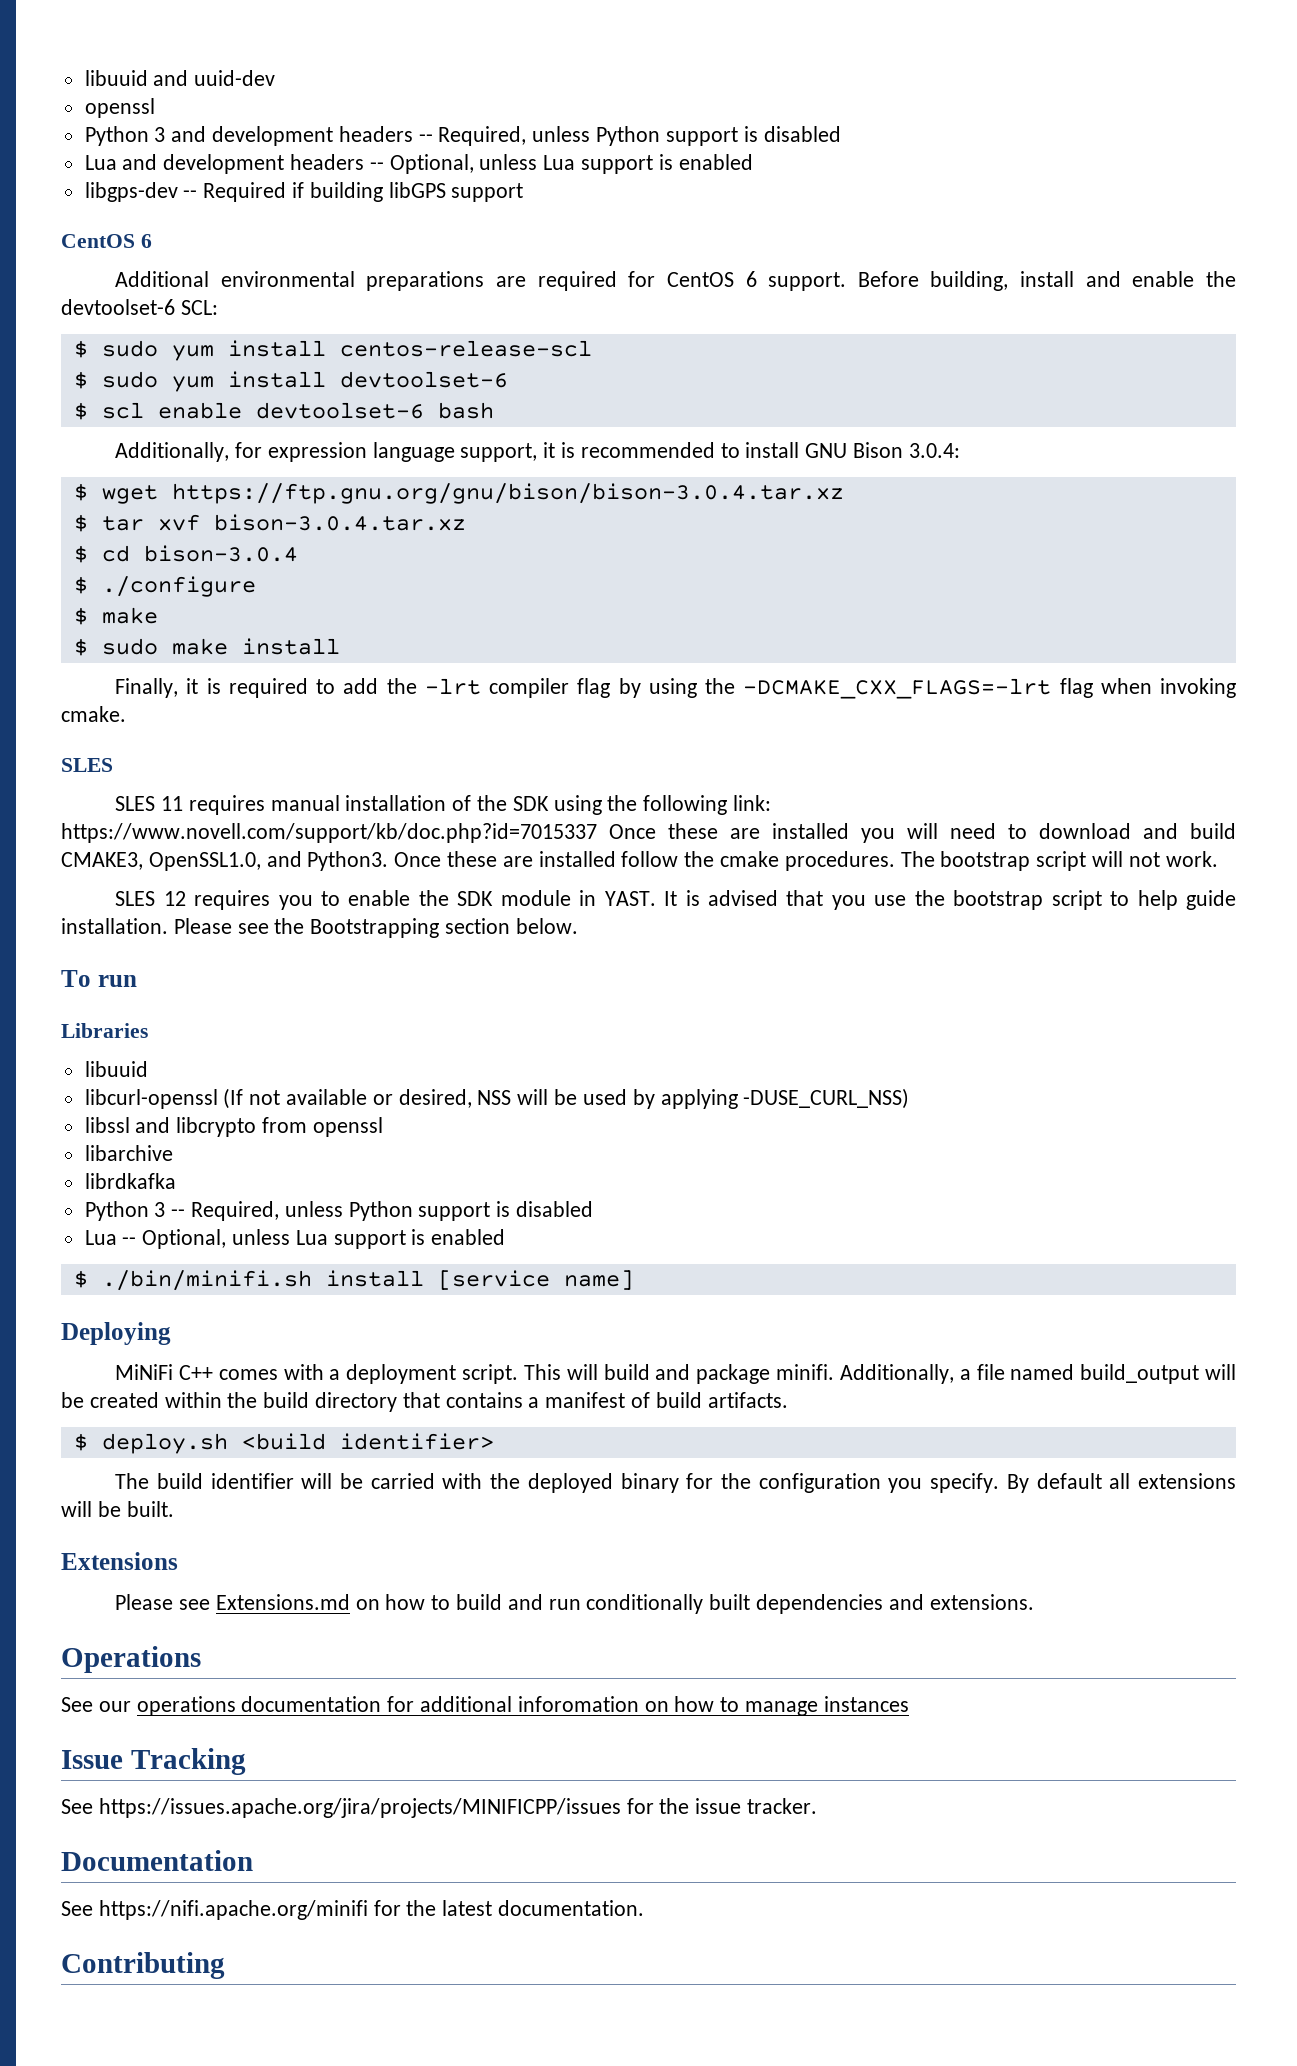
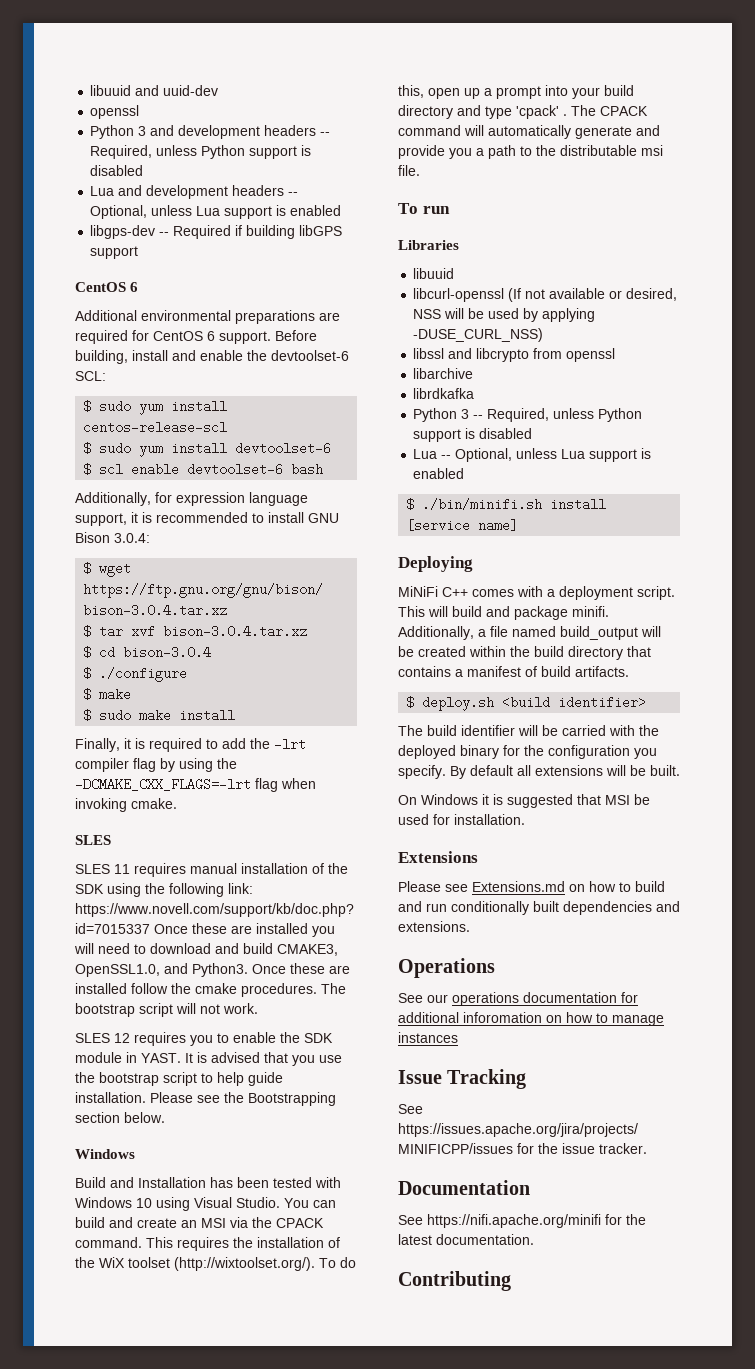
(578, 926) none -> [75,1149,135,1159] [75,1177,341,1188] [75,1197,336,1211] [75,1217,324,1228] [75,1237,340,1251] [75,1257,356,1271] [398,85,634,99] [398,105,648,119] [398,125,660,139] [398,145,663,159] [398,165,420,176] // Windows // Build and Installation has been tested with Windows 10 using Visual Studio. You can build and create an MSI via the CPACK command. This requires the installation of the WiX toolset (http://wixtoolset.org/). To do this, open up a prompt into your build directory and type 'cpack' . The CPACK command will automatically generate and provide you a path to the distributable msi file.
(174, 1509) none -> [398,794,650,808] [398,814,525,825] // On Windows it is suggested that MSI be used for installation.

